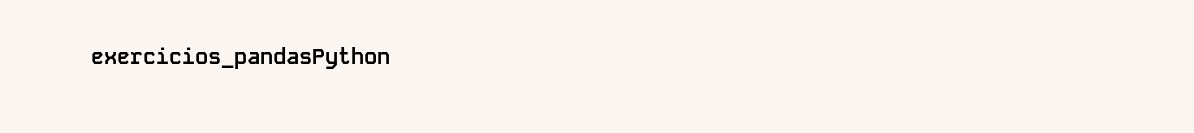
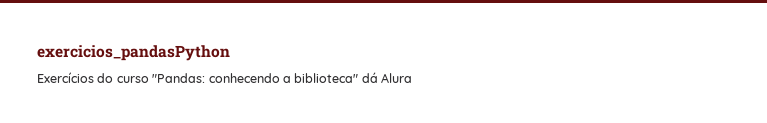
(390, 58) none -> [37,72,412,83] // Exercícios do curso "Pandas: conhecendo a biblioteca" dá Alura

